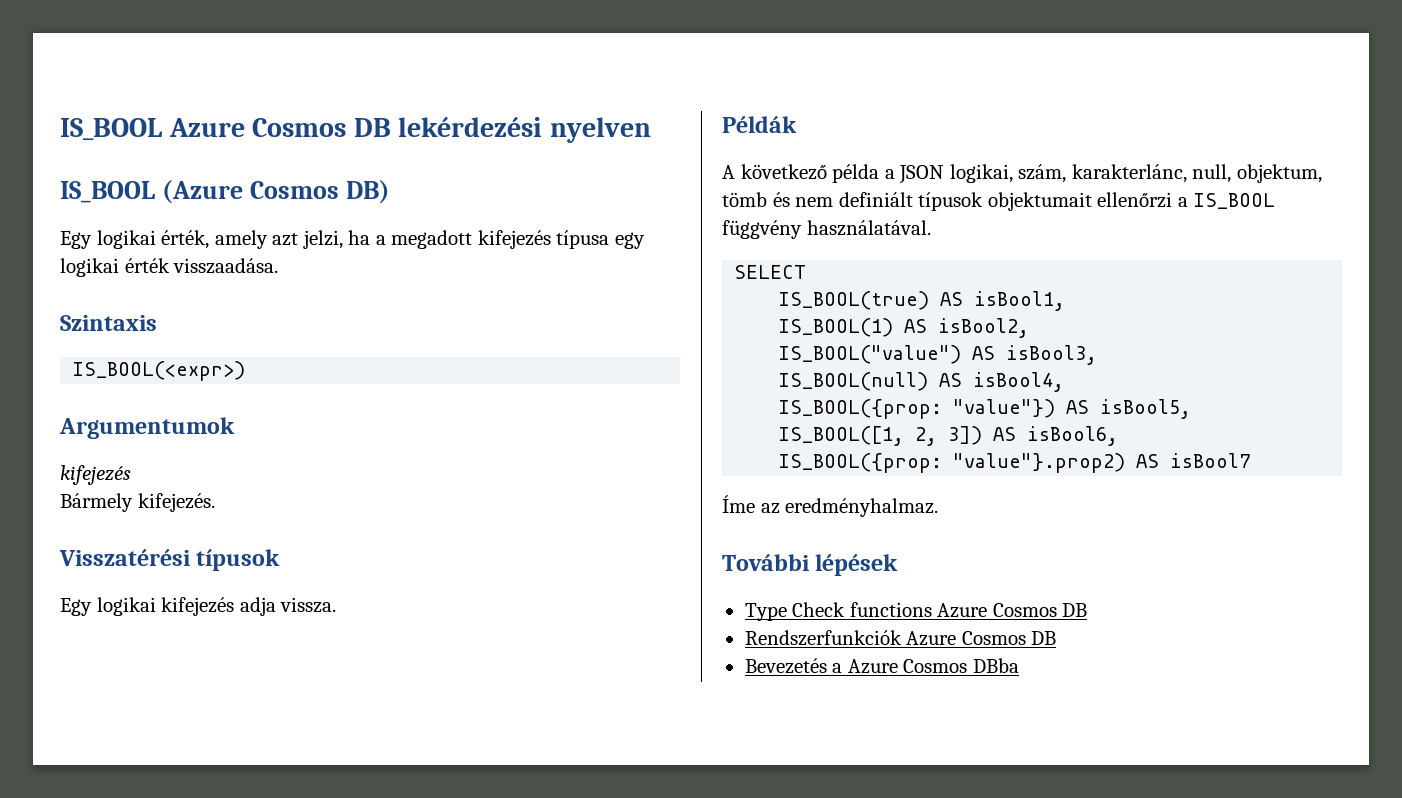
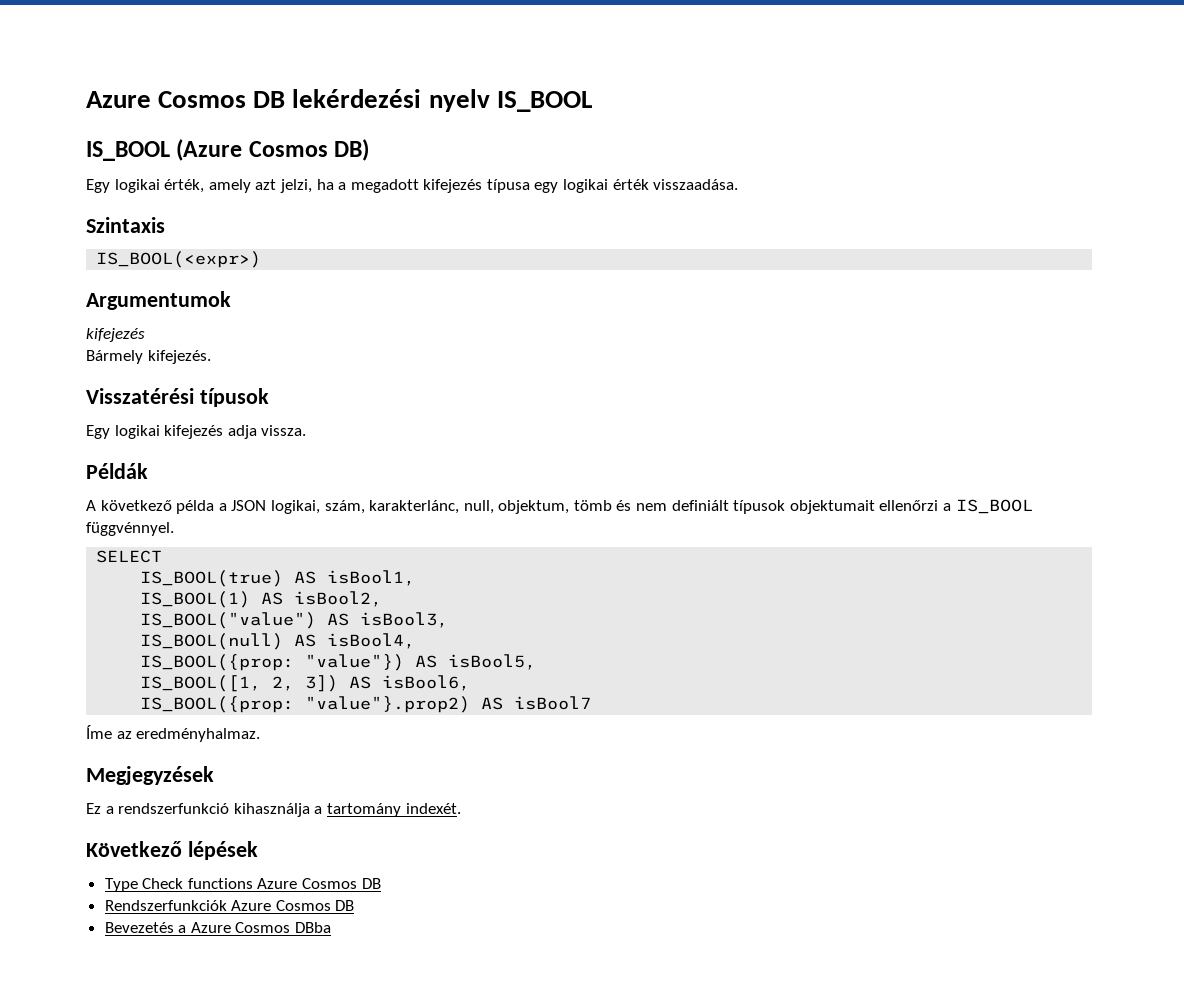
[60,118,162,140] IS_BOOL -> (86, 99) none
[549,117,651,143] nyelven -> [428,89,592,112] nyelv IS_BOOL
[722,220,931,239] függvény használatával. -> [86,522,174,536] függvénnyel.
[722,554,810,571] További -> [86,766,214,785] [86,803,461,817] [86,841,182,857] Megjegyzések // Ez a rendszerfunkció kihasználja a tartomány indexét. // Következő

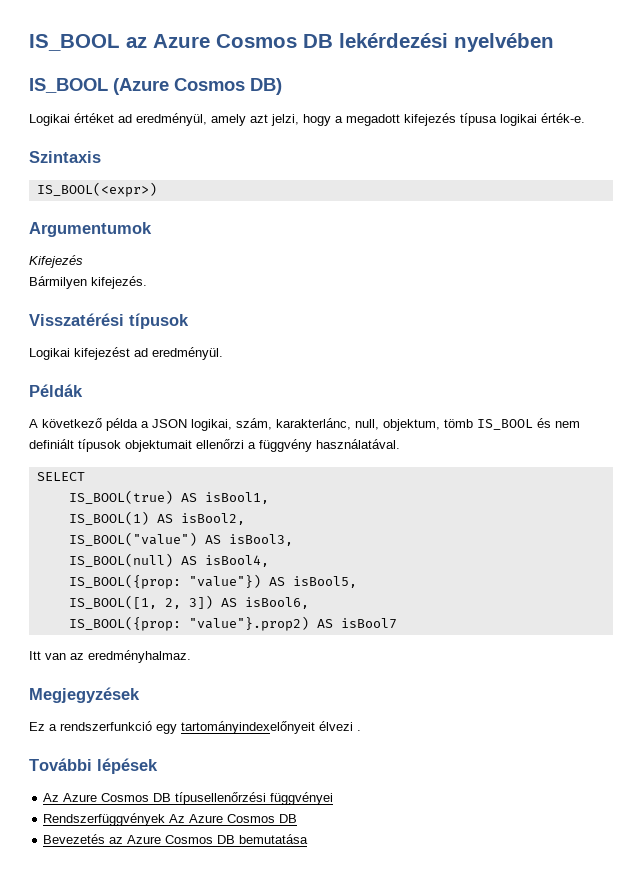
(86, 99) none -> [29,34,147,51] IS_BOOL az
[428,89,592,112] nyelv IS_BOOL -> [454,33,554,52] nyelvében
[86,179,205,193] Egy logikai érték, -> [29,113,207,126] Logikai értéket ad eredményül,
[316,179,334,190] ha -> [303,114,331,126] hogy
[534,179,739,193] egy logikai érték visszaadása. -> [500,113,585,126] logikai érték-e.
[86,328,145,342] [86,350,143,364] kifejezés // Bármely -> [29,255,83,268] [29,276,87,289] Kifejezés // Bármilyen
[86,425,307,439] Egy logikai kifejezés adja vissza. -> [29,347,223,360] Logikai kifejezést ad eredményül.
(612, 505) none -> [477,419,533,430] IS_BOOL
[955,499,1033,514] [86,522,174,536] IS_BOOL függvénnyel. -> [259,439,400,452] függvény használatával.
[86,725,112,739] Íme -> [29,651,66,660] Itt van
[233,803,461,817] [86,841,258,860] [104,878,381,892] [104,900,227,911] kihasználja a tartomány indexét. // Következő lépések // Type Check functions Azure Cosmos DB // Rendszerfunkciók -> [156,721,361,734] [29,758,158,774] [43,792,334,805] [43,813,186,826] egy tartományindexelőnyeit élvezi . // További lépések // Az Azure Cosmos DB típusellenőrzési függvényei // Rendszerfüggvények Az
[178,922,332,933] a Azure Cosmos DBba -> [109,834,309,844] az Azure Cosmos DB bemutatása

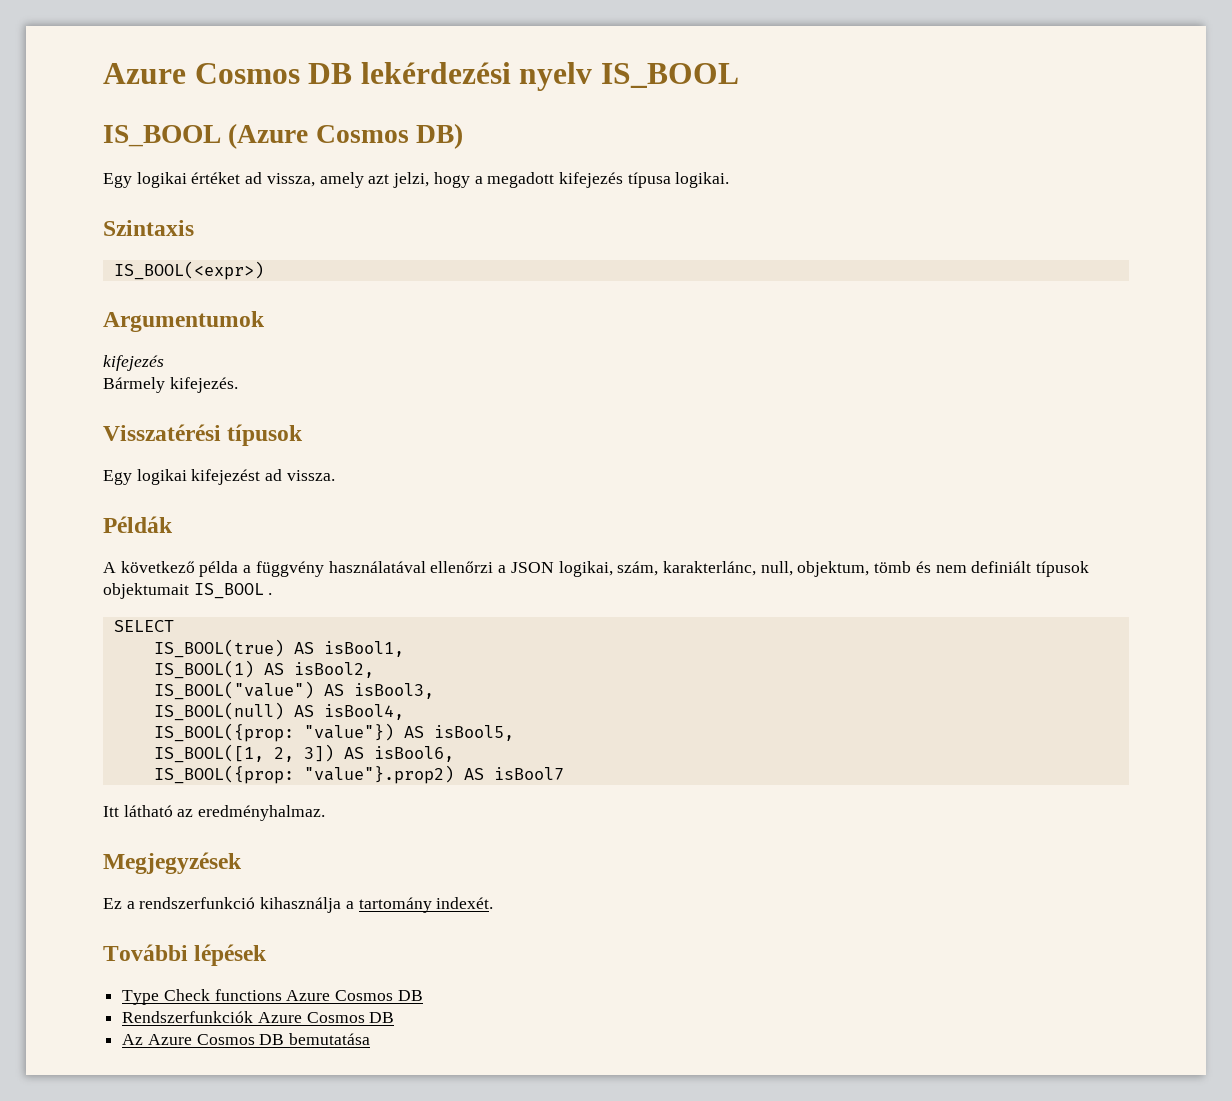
[29,34,147,51] IS_BOOL az -> (103, 73) none
[454,33,554,52] nyelvében -> [519,62,739,91] nyelv IS_BOOL
[29,114,70,126] Logikai -> [103,172,187,188] Egy logikai
[136,113,207,126] eredményül, -> [266,173,315,187] vissza,
[500,113,585,126] logikai érték-e. -> [675,172,730,188] logikai.
[29,255,83,268] [29,276,87,289] Kifejezés // Bármilyen -> [103,355,164,371] [103,377,165,393] kifejezés // Bármely
[29,348,70,360] Logikai -> [103,469,187,485] Egy logikai
[152,347,223,360] eredményül. -> [286,470,335,481] vissza.
(149, 424) none -> [255,561,507,577] függvény használatával ellenőrzi a
[477,419,533,430] IS_BOOL -> (912, 567) none
[196,439,400,452] ellenőrzi a függvény használatával. -> [193,583,273,599] IS_BOOL .
[45,653,66,660] van -> [123,805,173,817] látható
[156,721,361,734] [29,758,158,774] [43,792,334,805] [43,813,298,826] [43,834,124,844] egy tartományindexelőnyeit élvezi . // További lépések // Az Azure Cosmos DB típusellenőrzési függvényei // Rendszerfüggvények Az Azure Cosmos DB // Bevezetés az -> [260,897,494,913] [103,944,268,966] [122,989,423,1005] [122,1011,395,1023] [122,1034,144,1045] kihasználja a tartomány indexét. // További lépések // Type Check functions Azure Cosmos DB // Rendszerfunkciók Azure Cosmos DB // Az

